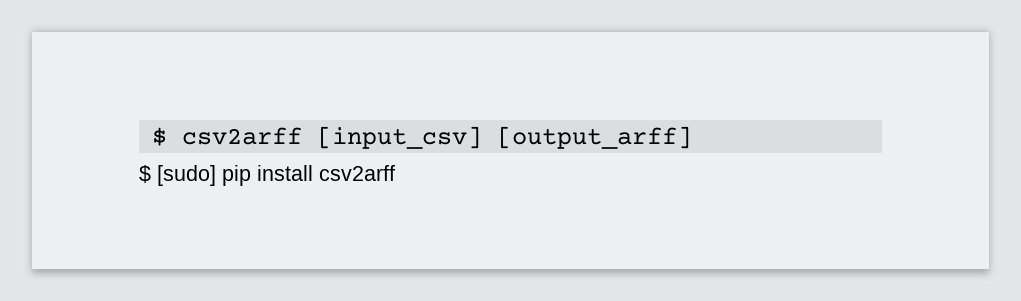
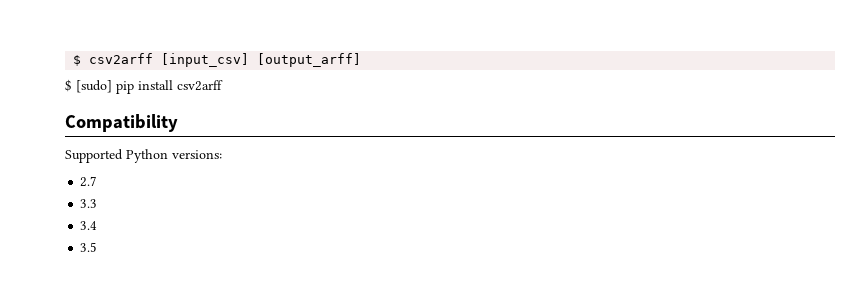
(395, 173) none -> [65,114,178,132] [65,149,222,163] [80,176,98,187] [80,199,98,208] [80,221,98,230] [80,242,98,252] // Compatibility // Supported Python versions: // 2.7 // 3.3 // 3.4 // 3.5

